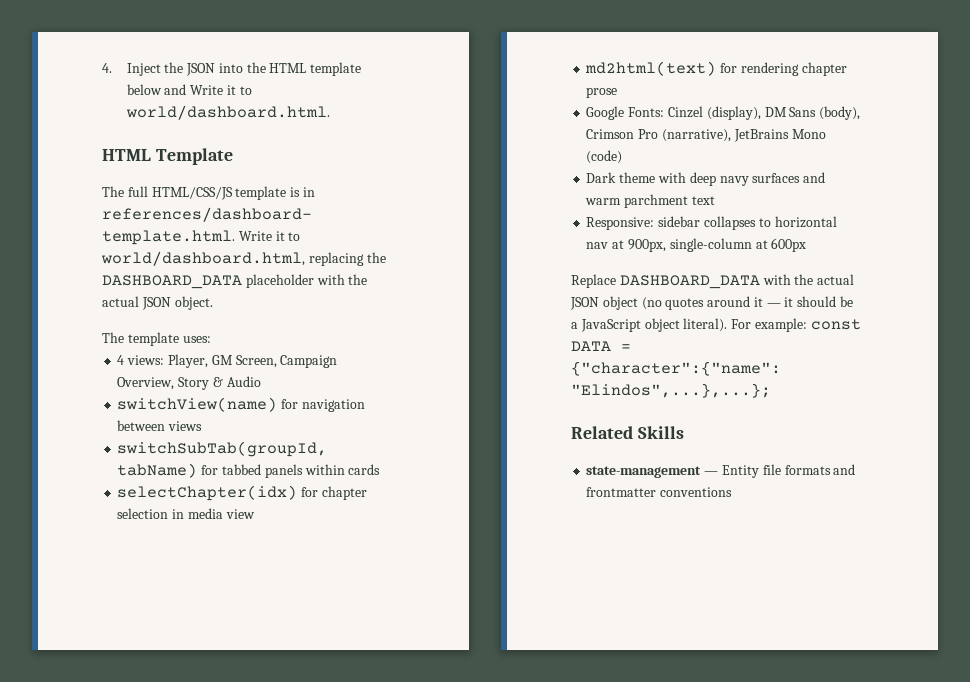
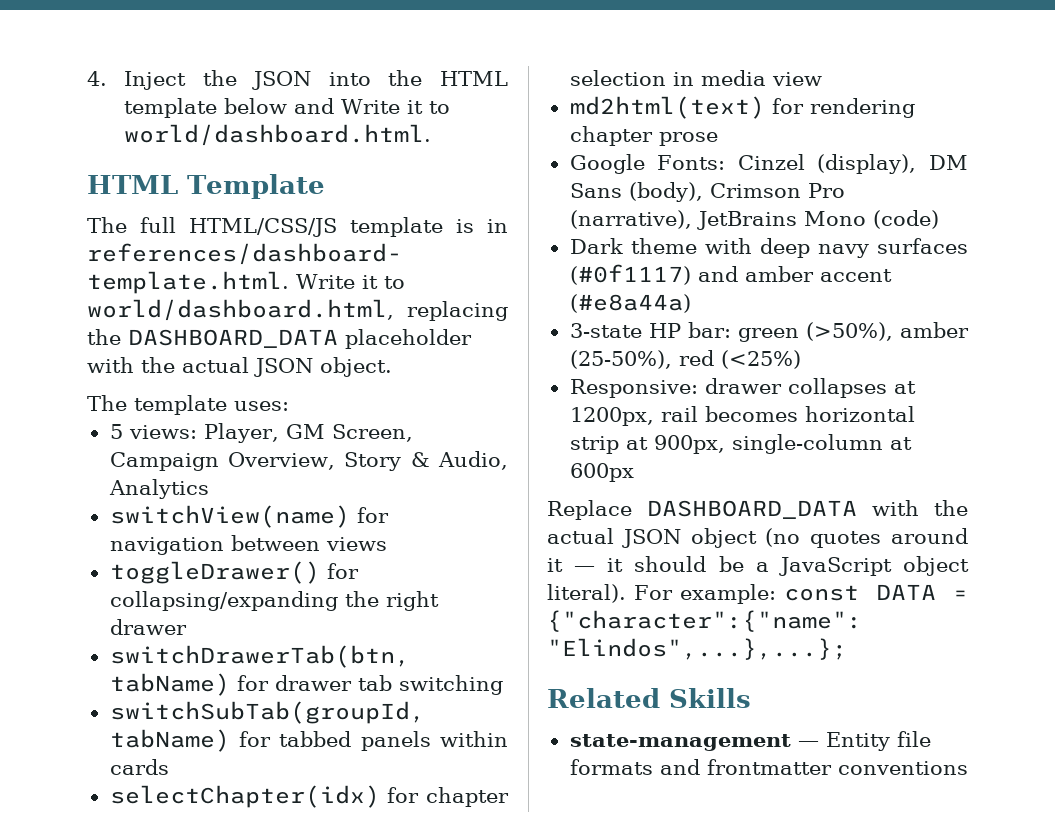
[117,355,125,365] 4 -> [109,424,123,439] 5
[226,376,261,387] Audio -> [438,451,509,470] [108,479,209,499] Audio, Analytics
(203, 426) none -> [109,561,359,584] [109,591,439,611] [109,619,187,635] [109,645,410,668] [109,673,503,696] // toggleDrawer() for collapsing/expanding the right drawer // switchDrawerTab(btn, tabName) for drawer tab switching
[803,172,826,183] [585,194,715,208] [586,216,837,230] [586,242,609,249] and warm parchment text // Responsive: sidebar collapses to horizontal nav -> [569,264,892,285] [569,294,691,313] [569,322,969,342] [569,350,801,369] [569,378,916,398] [569,406,915,426] [569,436,619,454] (#0f1117) and amber accent (#e8a44a) // 3-state HP bar: green (>50%), amber (25-50%), red (<25%) // Responsive: drawer collapses at 1200px, rail becomes horizontal strip

